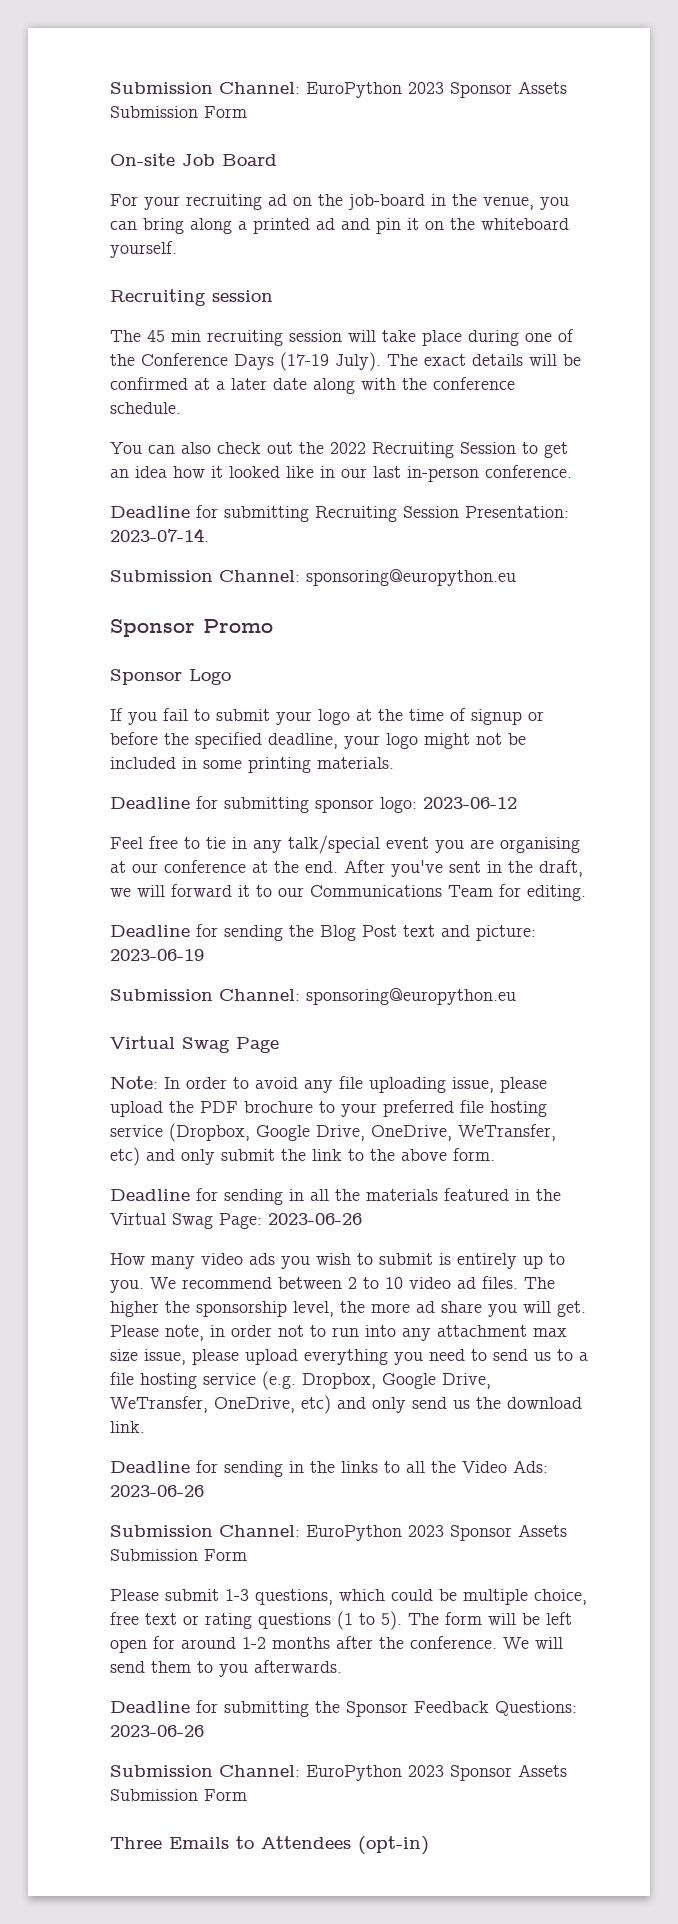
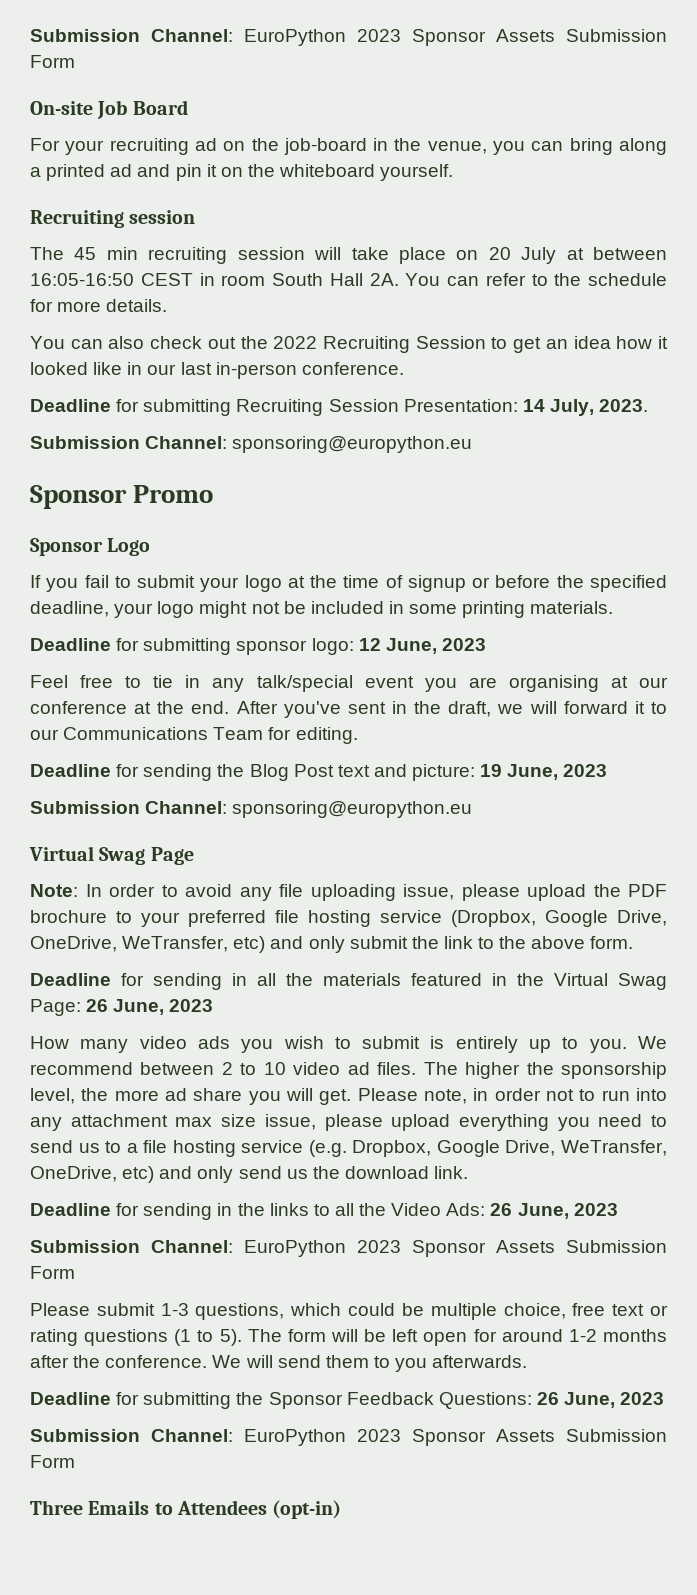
[468,329,574,346] [110,352,581,371] [110,377,515,394] [110,402,181,414] during one of the Conference Days (17-19 July). The exact details will be confirmed at a later date along with the conference schedule. -> [456,247,667,264] [30,273,667,286] [30,299,168,312] on 20 July at between 16:05-16:50 CEST in room South Hall 2A. You can refer to the schedule for more details.
[110,528,209,542] 2023-07-14. -> [522,399,649,416] 14 July, 2023.
[423,797,517,809] 2023-06-12 -> [358,638,486,654] 12 June, 2023
[110,949,204,961] 2023-06-19 -> [480,764,608,780] 19 June, 2023
[268,1213,362,1225] 2023-06-26 -> [86,999,214,1015] 26 June, 2023
[110,1485,204,1497] 2023-06-26 -> [490,1203,618,1219] 26 June, 2023
[110,1725,204,1737] 2023-06-26 -> [536,1392,665,1408] 26 June, 2023

